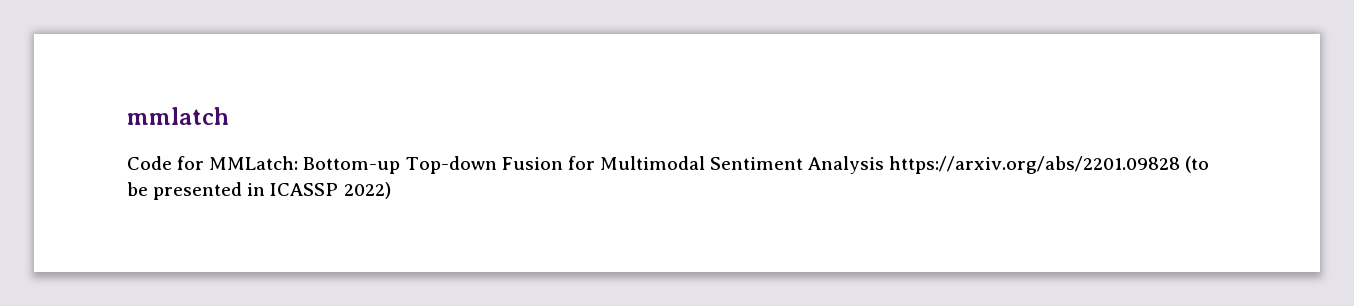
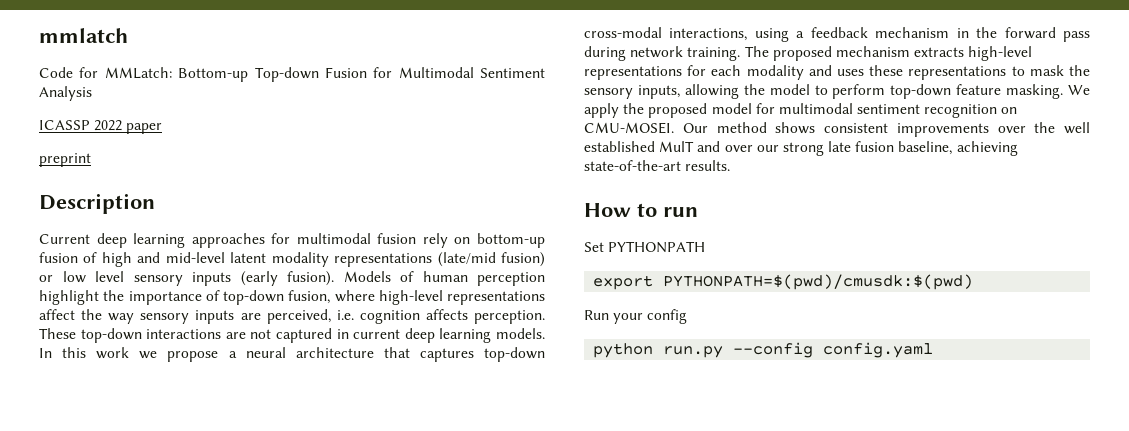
[889,156,1210,174] [127,182,391,200] https://arxiv.org/abs/2201.09828 (to be presented in ICASSP 2022) -> [39,120,163,134] [39,153,91,167] [39,193,155,214] [39,233,545,248] [39,252,545,267] [39,271,545,286] [39,290,545,305] [39,309,545,324] [39,328,546,343] [39,347,545,362] [584,27,1090,42] [584,46,1033,61] [584,65,1090,80] [584,84,1090,99] [584,103,1018,118] [584,122,1090,137] [584,141,1018,156] [584,160,731,171] [584,203,698,217] [584,241,706,253] [593,274,974,290] [584,309,688,324] [593,342,934,358] // ICASSP 2022 paper // preprint // Description // Current deep learning approaches for multimodal fusion rely on bottom-up fusion of high and mid-level latent modality representations (late/mid fusion) or low level sensory inputs (early fusion). Models of human perception highlight the importance of top-down fusion, where high-level representations affect the way sensory inputs are perceived, i.e. cognition affects perception. These top-down interactions are not captured in current deep learning models. In this work we propose a neural architecture that captures top-down cross-modal interactions, using a feedback mechanism in the forward pass during network training. The proposed mechanism extracts high-level representations for each modality and uses these representations to mask the sensory inputs, allowing the model to perform top-down feature masking. We apply the proposed model for multimodal sentiment recognition on CMU-MOSEI. Our method shows consistent improvements over the well established MulT and over our strong late fusion baseline, achieving state-of-the-art results. // How to run // Set PYTHONPATH // export PYTHONPATH=$(pwd)/cmusdk:$(pwd) // Run your config // python run.py --config config.yaml

